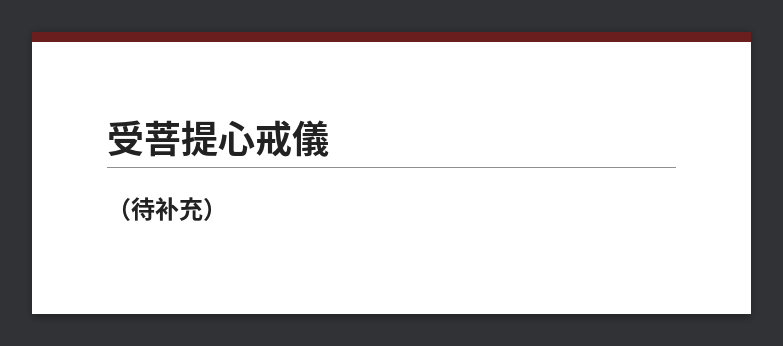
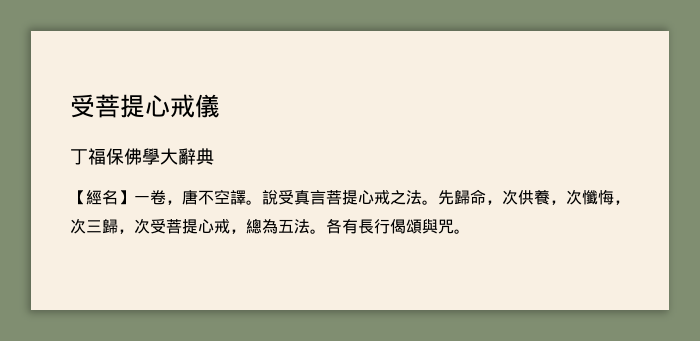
[107,197,227,221] （待补充） -> [70,148,214,165] [70,189,630,205] [70,218,470,234] 丁福保佛學大辭典 // 【經名】一卷，唐不空譯。說受真言菩提心戒之法。先歸命，次供養，次懺悔，次三歸，次受菩提心戒，總為五法。各有長行偈頌與咒。

